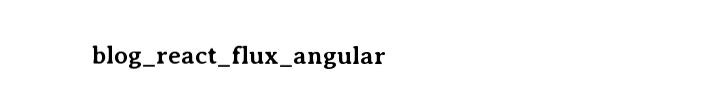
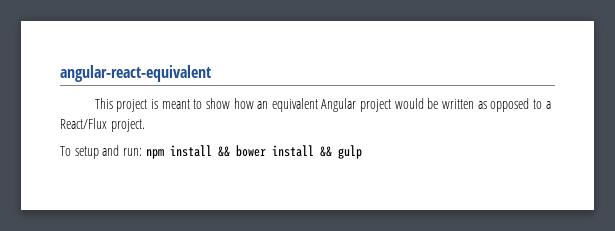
[91,45,387,70] blog_react_flux_angular -> [60,65,211,82] [94,98,551,112] [60,118,145,132] [60,145,362,159] angular-react-equivalent // This project is meant to show how an equivalent Angular project would be written as opposed to a React/Flux project. // To setup and run: npm install && bower install && gulp

